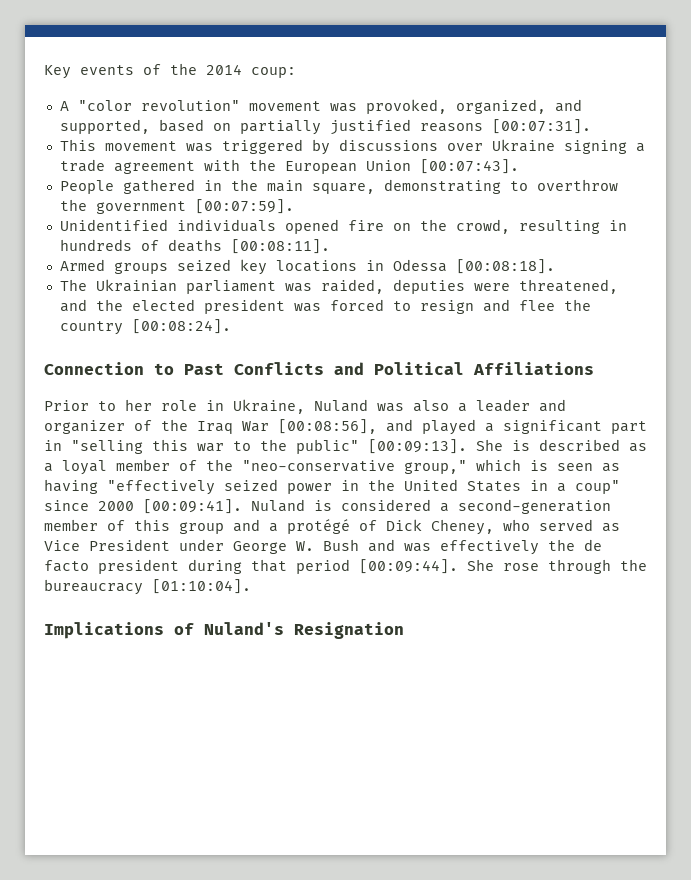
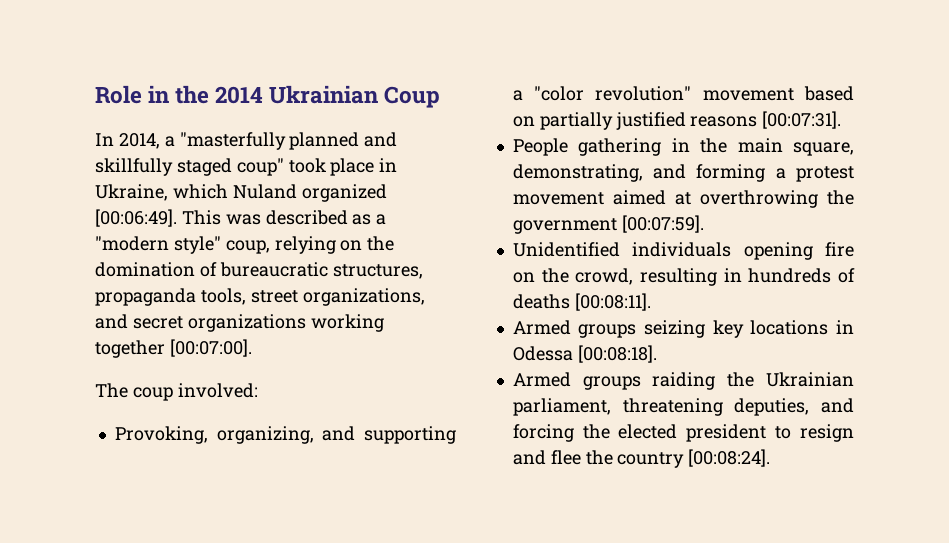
[44,63,296,79] [59,99,582,114] [59,119,150,134] Key events of the 2014 coup: // A "color revolution" movement was provoked, organized, and supported, -> [95,85,441,108] [95,132,398,150] [95,158,398,176] [95,184,387,202] [95,209,387,227] [95,236,395,254] [95,262,423,279] [95,288,425,306] [95,314,384,332] [95,339,252,358] [95,383,258,401] [114,426,456,444] [512,86,794,101] Role in the 2014 Ukrainian Coup // In 2014, a "masterfully planned and skillfully staged coup" took place in Ukraine, which Nuland organized [00:06:49]. This was described as a "modern style" coup, relying on the domination of bureaucratic structures, propaganda tools, street organizations, and secret organizations working together [00:07:00]. // The coup involved: // Provoking, organizing, and supporting a "color revolution" movement
[59,139,645,155] [59,159,519,174] // This movement was triggered by discussions over Ukraine signing a trade agreement with the European Union [00:07:43]. -> (842, 120) none
[122,179,195,194] gathered -> [578,138,662,156] gathering
[383,179,618,194] demonstrating to overthrow -> [512,164,854,182] [512,190,818,208] demonstrating, and forming a protest movement aimed at overthrowing
[284,219,339,234] opened -> [743,242,813,260] opening
[176,259,231,271] seized -> [644,320,706,338] seizing
[59,279,618,294] [59,299,87,312] The Ukrainian parliament was raided, deputies were threatened, and -> [512,372,854,390] [512,398,854,416] [512,424,574,442] Armed groups raiding the Ukrainian parliament, threatening deputies, and forcing
[293,299,384,312] was forced -> (767, 433) none
[44,362,594,375] [44,399,566,414] [44,419,647,435] [44,439,647,454] [44,459,620,475] [44,479,620,495] [44,499,611,514] [44,519,620,535] [44,539,602,555] [44,559,647,574] [44,579,251,595] [44,622,404,639] // Connection to Past Conflicts and Political Affiliations // Prior to her role in Ukraine, Nuland was also a leader and organizer of the Iraq War [00:08:56], and played a significant part in "selling this war to the public" [00:09:13]. She is described as a loyal member of the "neo-conservative group," which is seen as having "effectively seized power in the United States in a coup" since 2000 [00:09:41]. Nuland is considered a second-generation member of this group and a protégé of Dick Cheney, who served as Vice President under George W. Bush and was effectively the de facto president during that period [00:09:44]. She rose through the bureaucracy [01:10:04]. // Implications of Nuland's Resignation -> (771, 458) none

